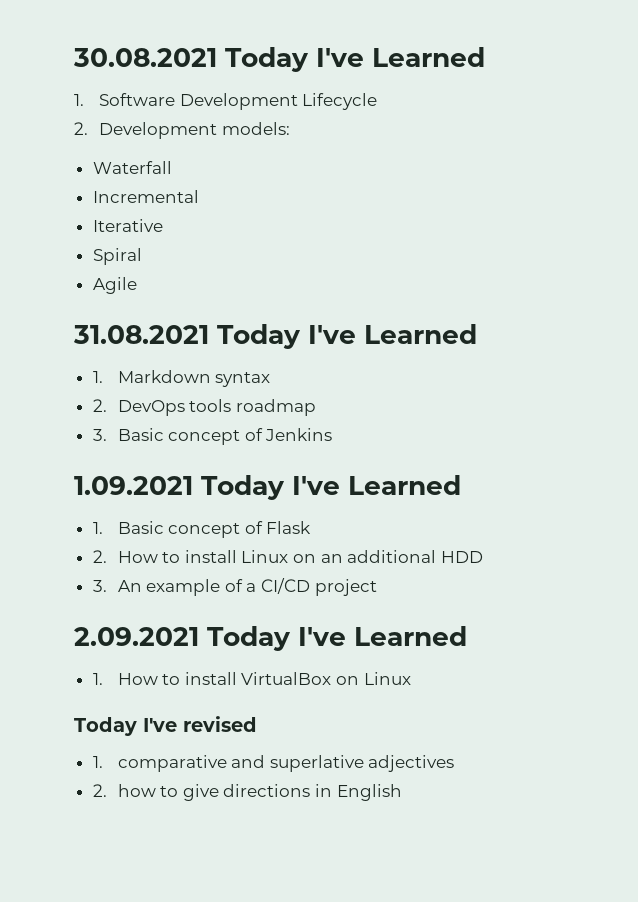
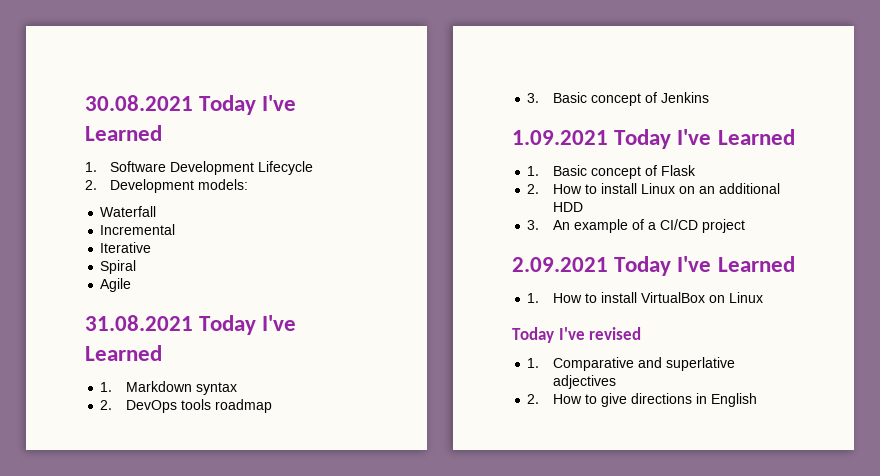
[117,755,227,772] comparative -> [552,357,634,371] Comparative
[117,784,156,797] how -> [552,394,582,404] How

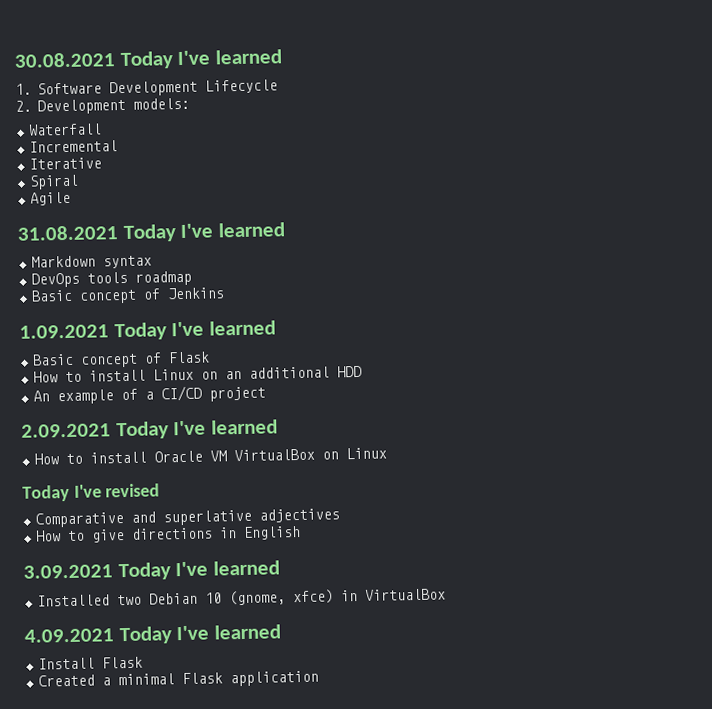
[85,125,162,141] Learned -> [214,49,282,65] learned
[85,345,162,361] [100,382,113,392] Learned // 1. -> [217,222,285,238] learned //
[100,400,113,410] 2. -> (152, 262) none
[527,93,540,103] 3. -> (192, 278) none
[717,129,795,145] [527,166,540,176] Learned // 1. -> [208,320,276,336] learned //
[527,184,540,194] 2. -> (210, 357) none
[527,220,540,230] 3. -> (362, 371) none
[717,256,795,272] [527,292,637,303] Learned // 1. How to install -> [210,419,278,435] [33,450,227,465] learned // How to install Oracle VM
[527,358,540,368] 1. -> (161, 490) none
[527,394,540,404] 2. -> (340, 515) none
(757, 400) none -> [23,560,280,581] [36,588,446,607] [24,624,281,645] [37,656,143,670] [37,670,319,687] // 3.09.2021 Today I've learned // Installed two Debian 10 (gnome, xfce) in VirtualBox // 4.09.2021 Today I've learned // Install Flask // Created a minimal Flask application

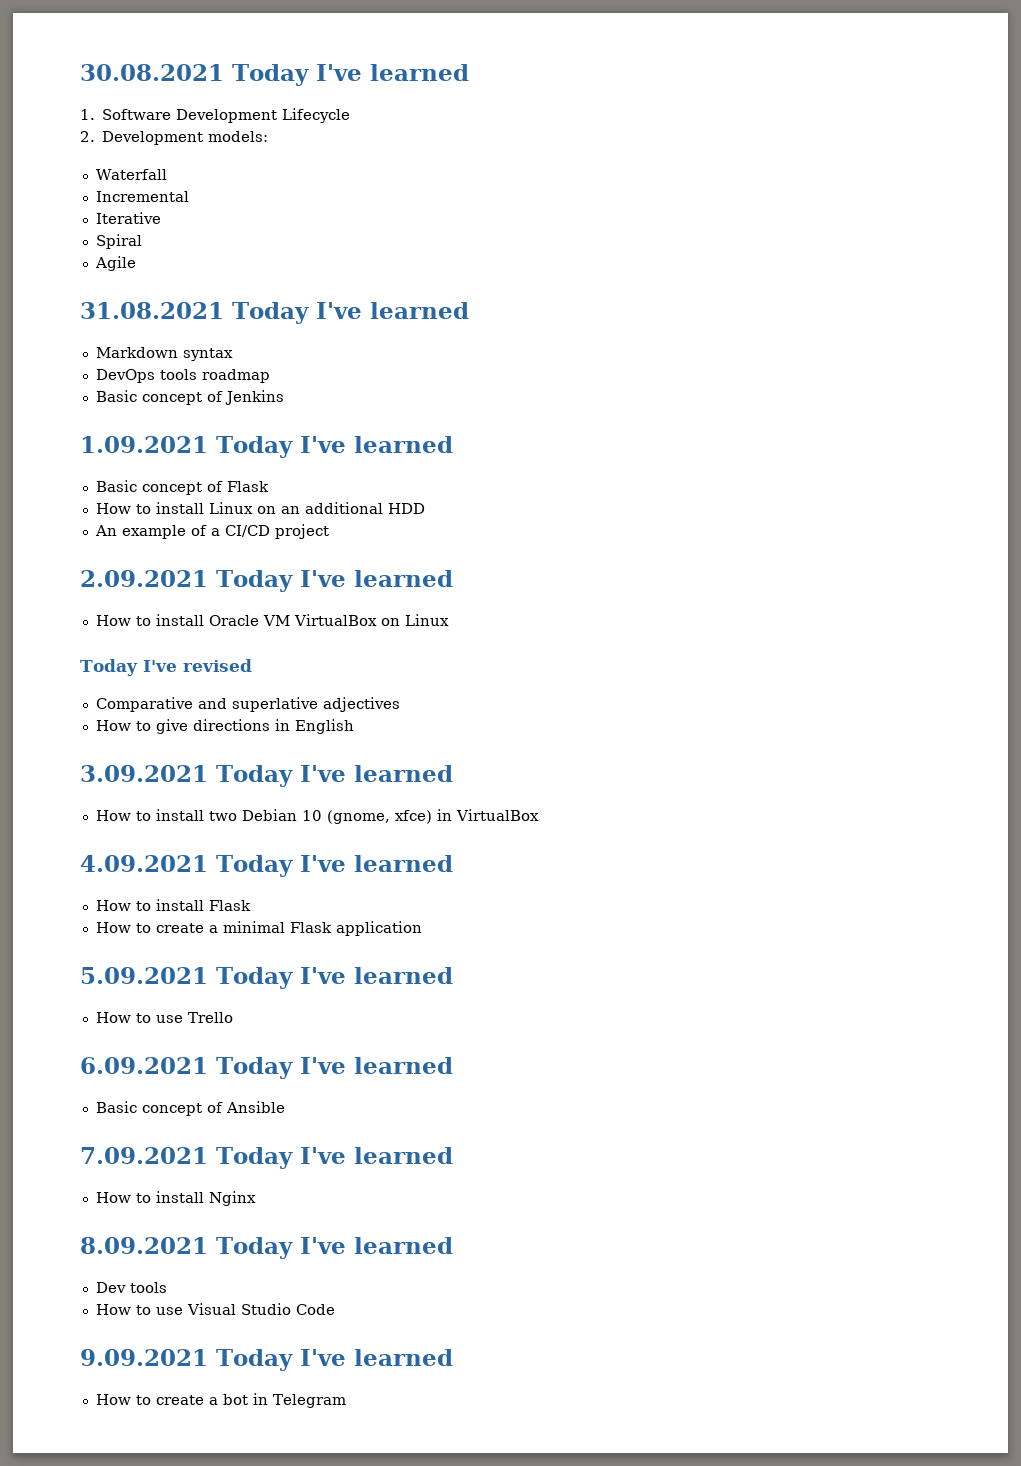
[36,594,110,607] Installed -> [95,809,204,821] How to install
[37,656,143,670] [37,670,319,687] Install Flask // Created a minimal Flask application -> [95,899,251,911] [95,921,422,936] [80,967,453,989] [95,1012,233,1023] [80,1057,453,1079] [95,1101,285,1116] [80,1147,453,1169] [95,1191,256,1206] [80,1237,453,1259] [95,1282,167,1293] [95,1303,335,1315] [80,1349,453,1371] [95,1393,346,1408] How to install Flask // How to create a minimal Flask application // 5.09.2021 Today I've learned // How to use Trello // 6.09.2021 Today I've learned // Basic concept of Ansible // 7.09.2021 Today I've learned // How to install Nginx // 8.09.2021 Today I've learned // Dev tools // How to use Visual Studio Code // 9.09.2021 Today I've learned // How to create a bot in Telegram

